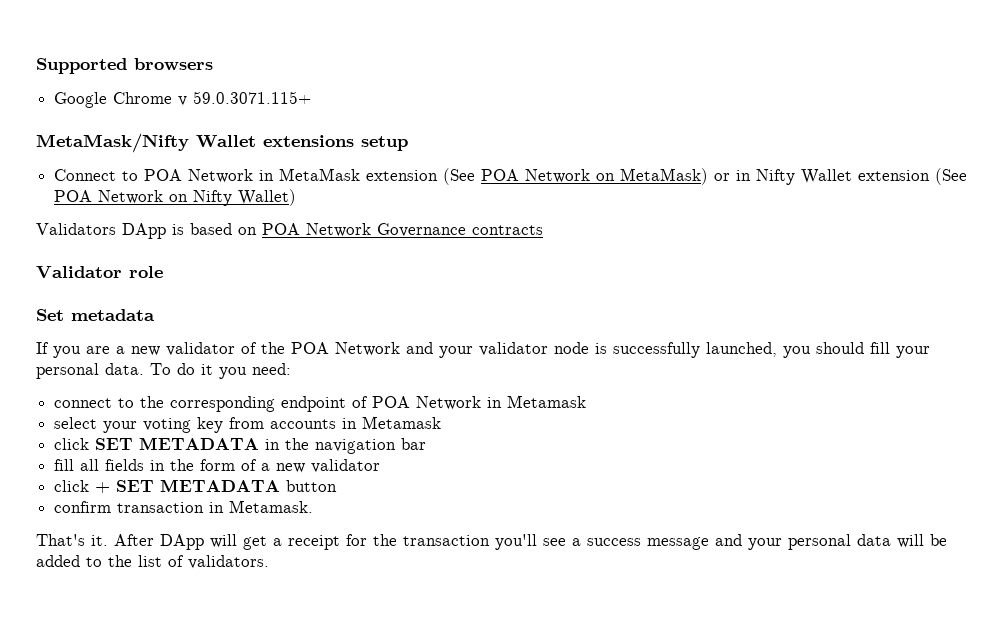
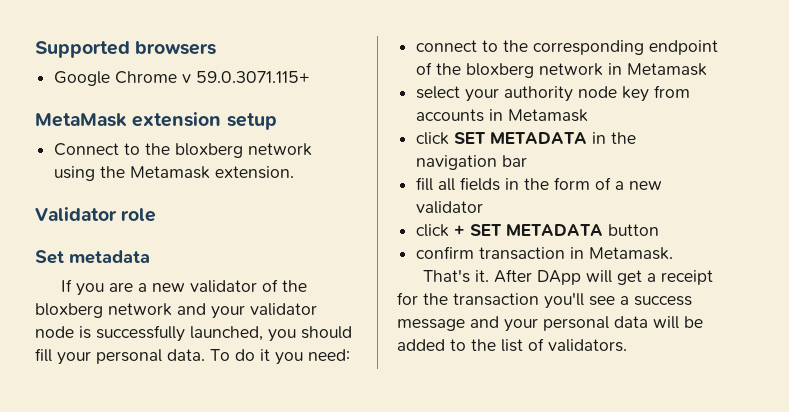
[36,133,354,153] MetaMask/Nifty Wallet extensions -> [35,112,222,127] MetaMask extension
[144,168,968,185] [54,189,297,206] [36,223,543,239] POA Network in MetaMask extension (See POA Network on MetaMask) or in Nifty Wallet extension (See POA Network on Nifty Wallet) // Validators DApp is based on POA Network Governance contracts -> [145,143,313,158] [54,166,295,181] the bloxberg network using the Metamask extension.
[291,342,400,356] POA Network -> [35,303,172,318] bloxberg network
[372,396,482,410] POA Network -> [436,63,604,78] the bloxberg network
[143,418,192,433] voting -> [504,86,618,102] authority node

